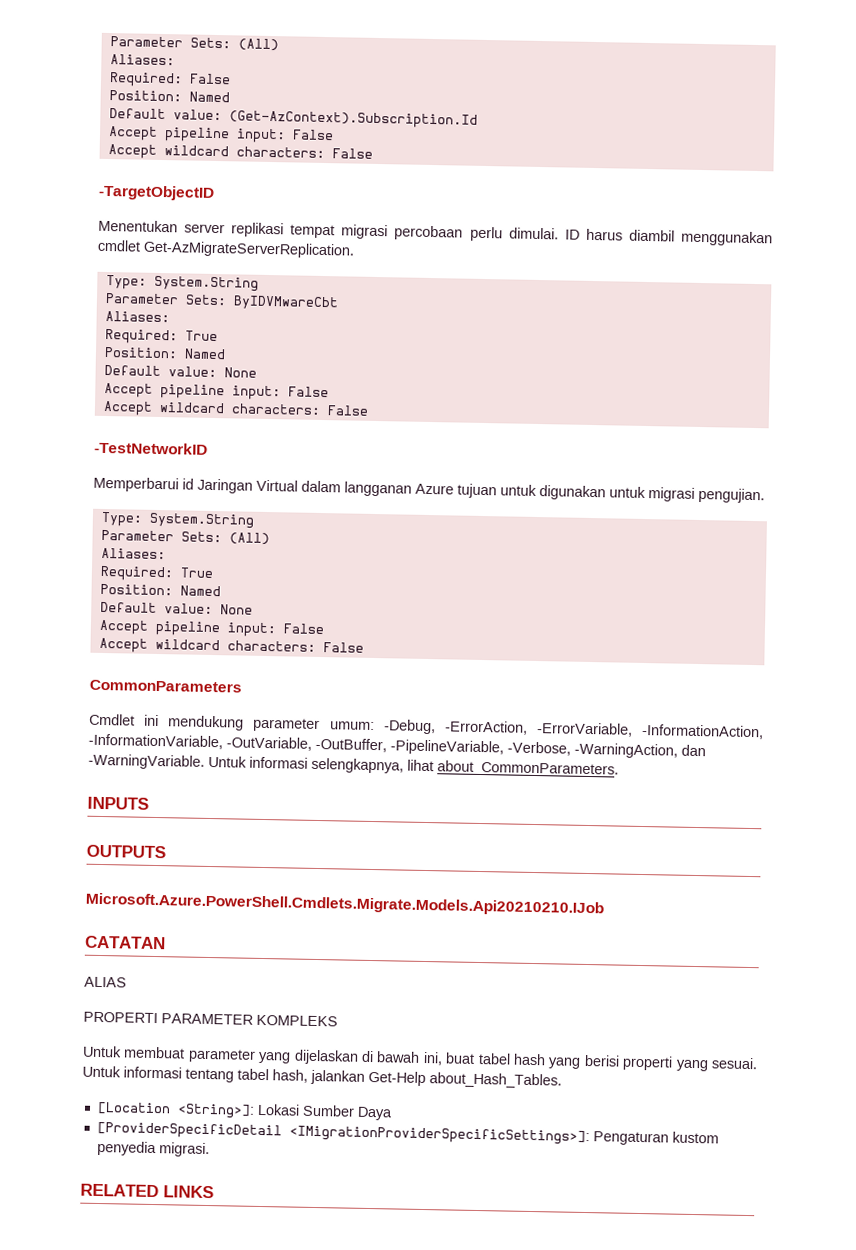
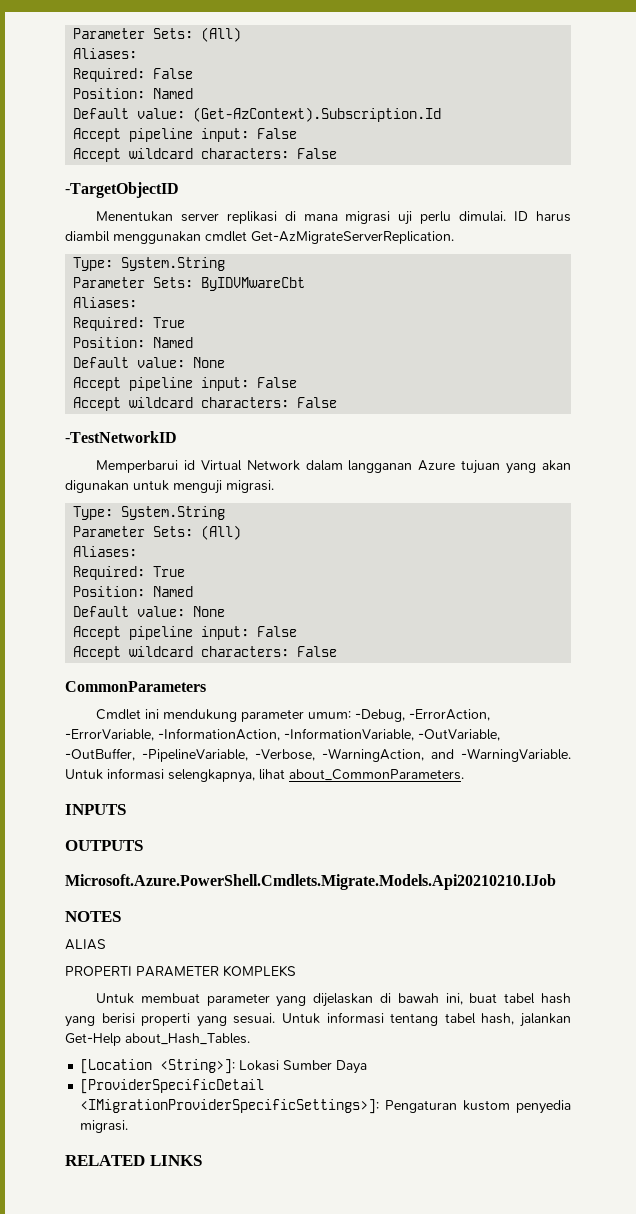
[290,224,464,241] tempat migrasi percobaan -> [284,211,413,225] di mana migrasi uji
[197,478,298,494] Jaringan Virtual -> [200,460,300,471] Virtual Network
[500,484,765,504] untuk digunakan untuk migrasi pengujian. -> [506,460,571,474] [65,480,274,494] yang akan digunakan untuk menguji migrasi.
[681,744,706,757] dan -> [431,749,454,759] and
[84,935,166,950] CATATAN -> [65,911,121,922] NOTES

